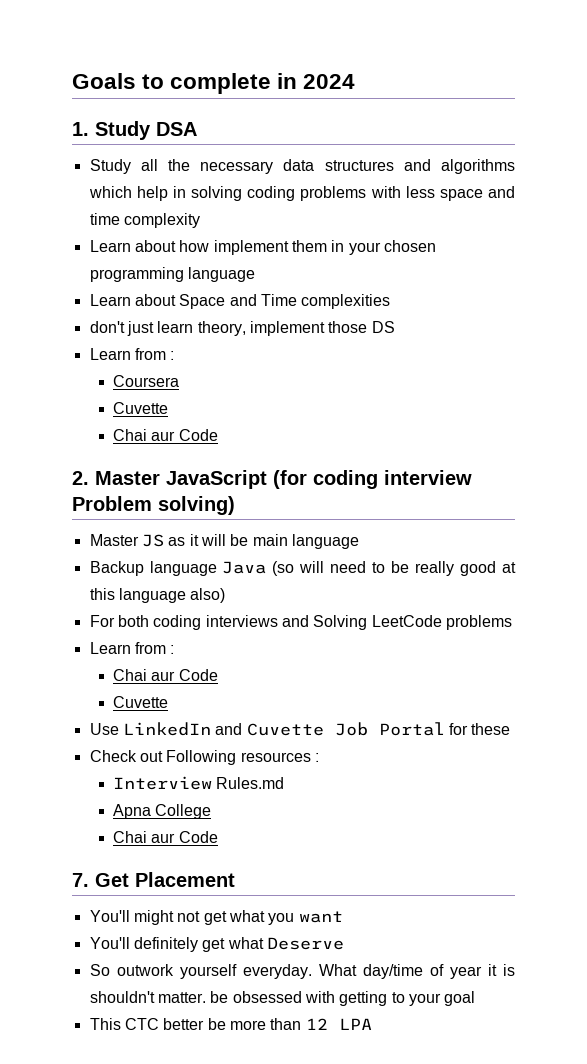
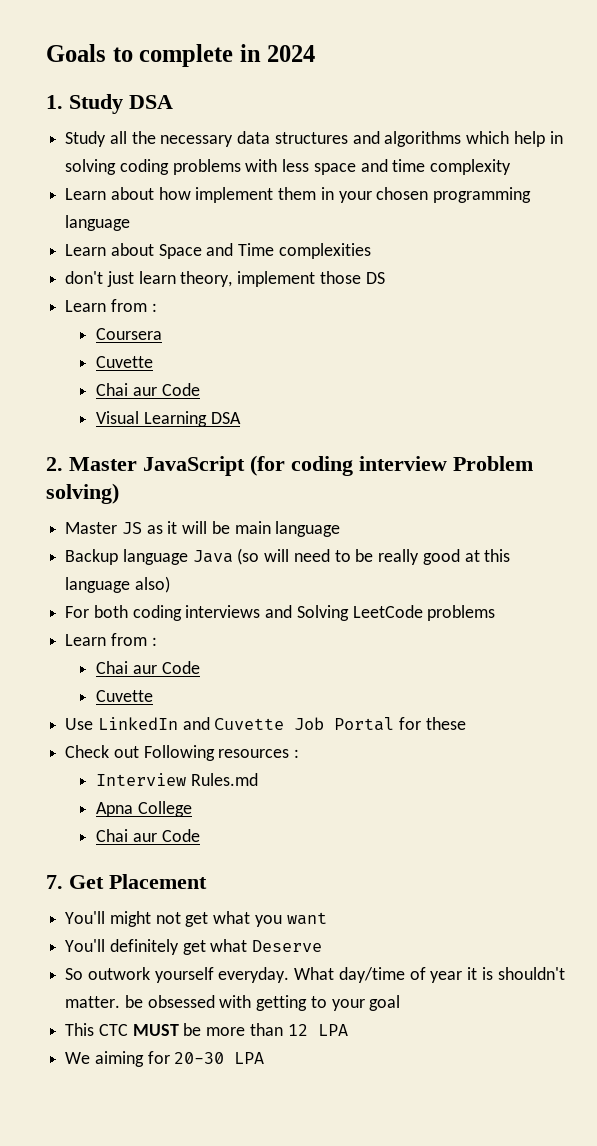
(218, 435) none -> [96,411,241,427] // Visual Learning DSA
[163,1018,205,1030] better -> [132,1024,179,1036] MUST
(372, 1024) none -> [65,1051,265,1067] // We aiming for 20-30 LPA

